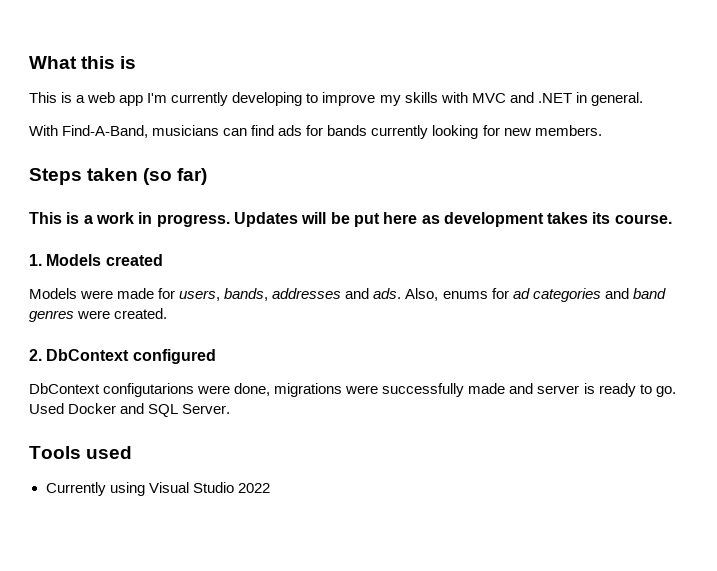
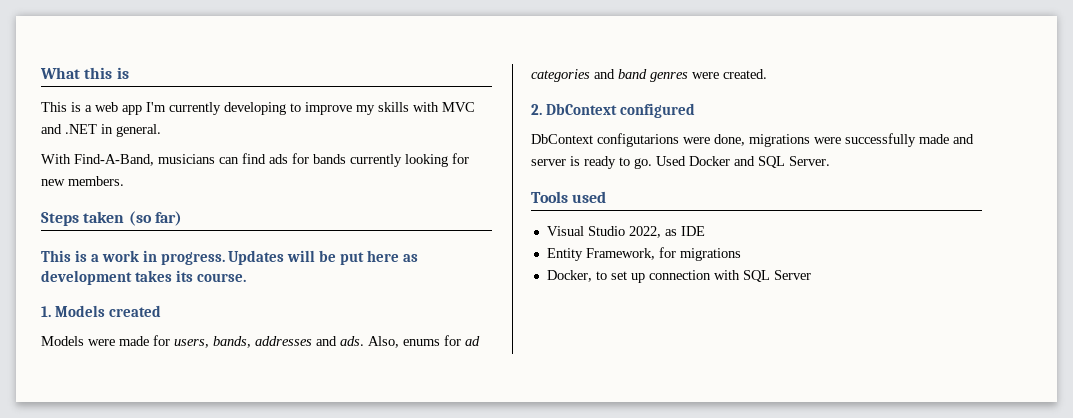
[45,482,270,496] Currently using Visual Studio 2022 -> [546,226,705,238] [546,247,741,261] [546,270,811,283] Visual Studio 2022, as IDE // Entity Framework, for migrations // Docker, to set up connection with SQL Server

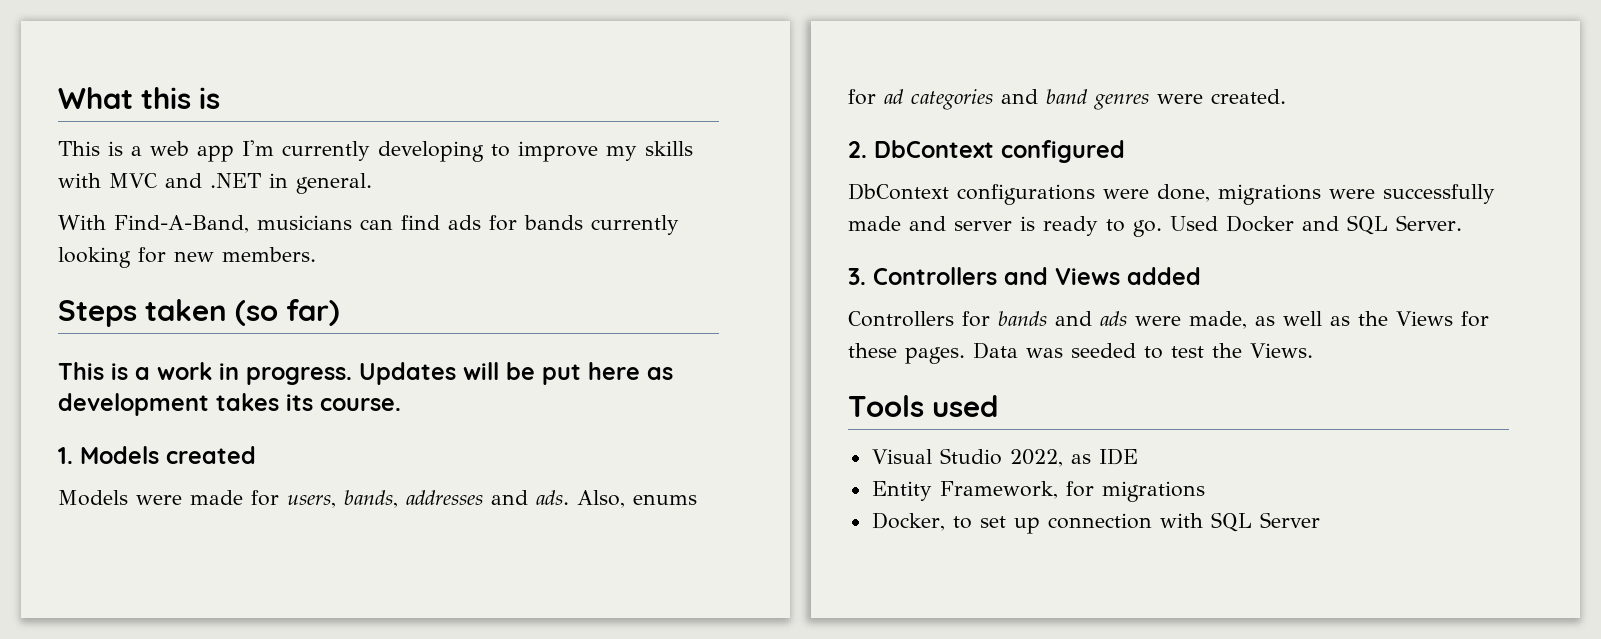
[597,133,679,147] configutarions -> [957,184,1095,205] configurations
(830, 161) none -> [848,267,1201,285] [848,311,1489,329] [848,342,1313,364] // 3. Controllers and Views added // Controllers for bands and ads were made, as well as the Views for these pages. Data was seeded to test the Views.

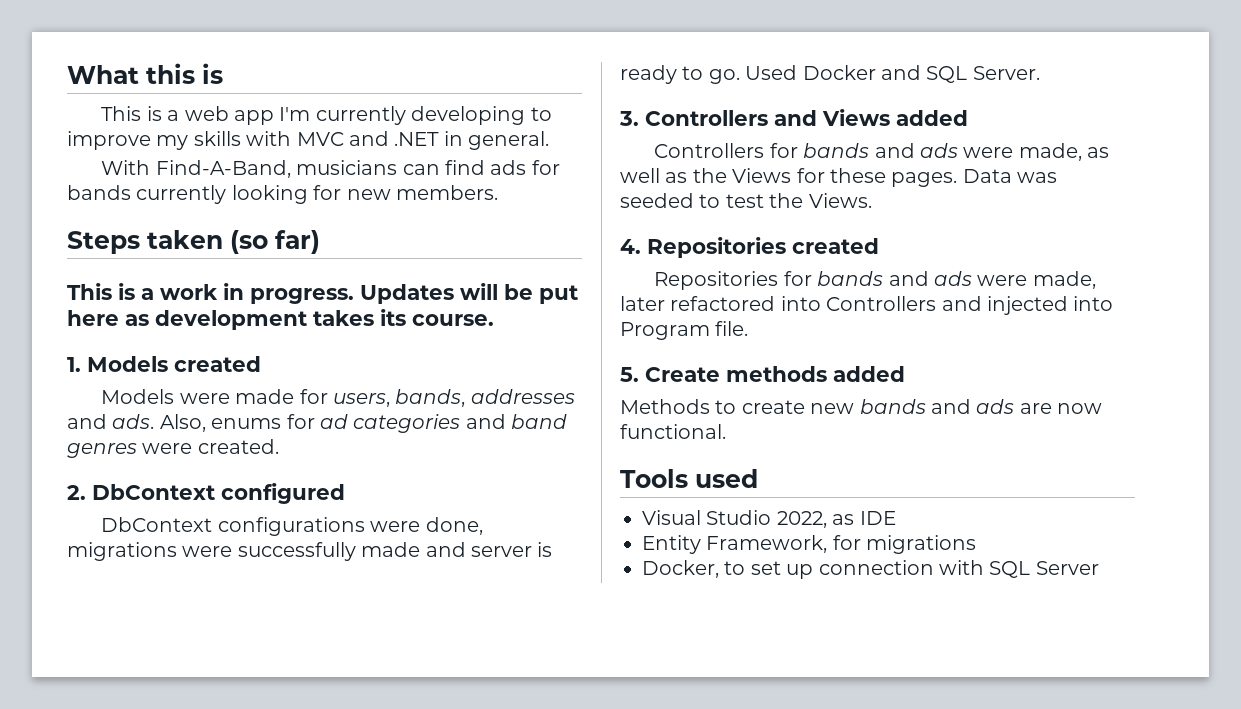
(1313, 350) none -> [620,237,879,258] [654,271,1096,290] [620,296,1114,315] [620,321,749,340] [620,366,905,382] [620,399,1103,414] [620,424,726,439] // 4. Repositories created // Repositories for bands and ads were made, later refactored into Controllers and injected into Program file. // 5. Create methods added // Methods to create new bands and ads are now functional.

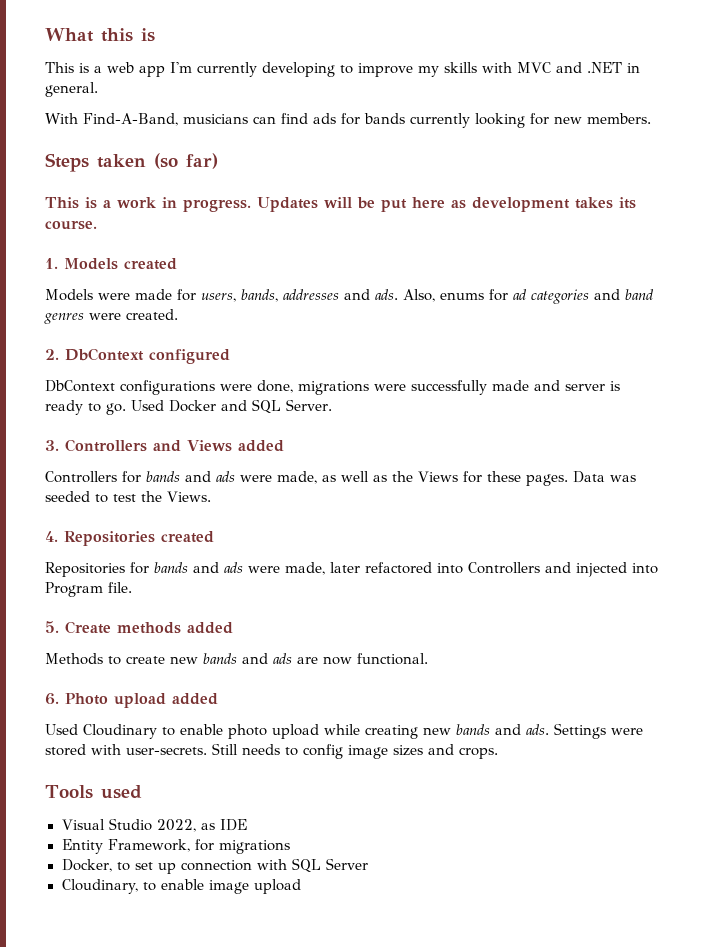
(726, 431) none -> [45,693,218,708] [45,723,643,739] [45,743,498,759] // 6. Photo upload added // Used Cloudinary to enable photo upload while creating new bands and ads. Settings were stored with user-secrets. Still needs to config image sizes and crops.
(1099, 568) none -> [61,879,302,894] // Cloudinary, to enable image upload

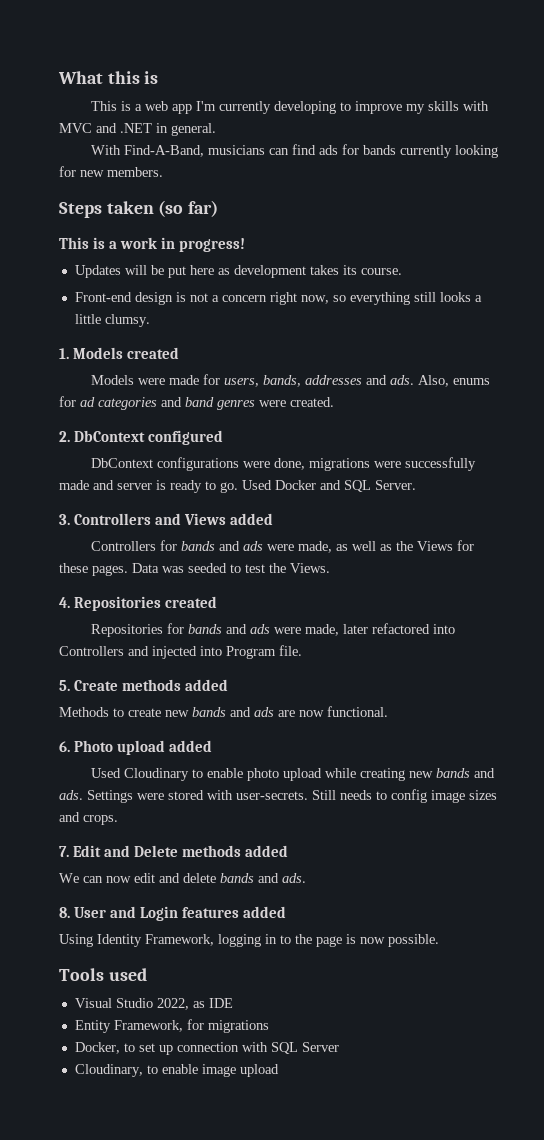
[183,199,251,212] progress. -> [179,238,246,252] progress! //
(97, 225) none -> [74,292,482,305] [74,314,150,327] // Front-end design is not a concern right now, so everything still looks a little clumsy.
(498, 753) none -> [59,845,289,857] [59,873,306,883] [59,906,287,921] [59,934,439,947] // 7. Edit and Delete methods added // We can now edit and delete bands and ads. // 8. User and Login features added // Using Identity Framework, logging in to the page is now possible.

